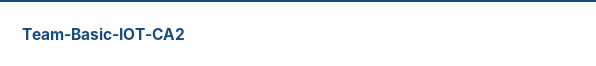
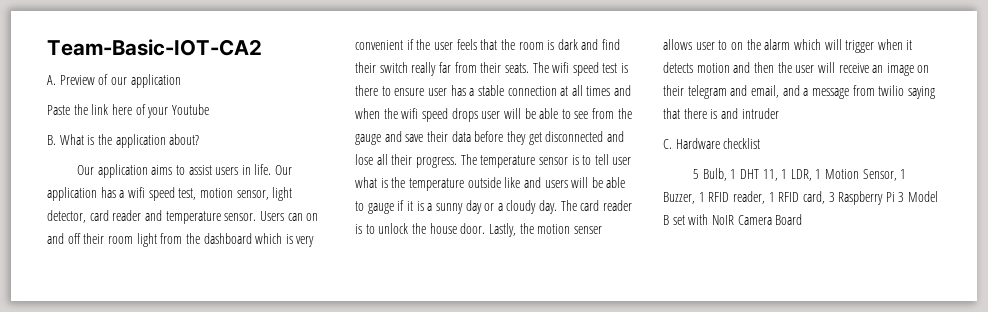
(185, 33) none -> [47,74,181,88] [47,104,209,118] [47,134,200,148] [76,164,293,178] [47,187,293,201] [47,210,319,224] [47,233,315,247] [355,39,621,50] [355,62,629,76] [355,85,632,96] [355,108,632,122] [355,131,624,145] [355,154,632,168] [355,177,626,191] [355,200,633,214] [355,223,602,237] [663,39,913,53] [663,62,930,76] [663,85,935,99] [663,108,779,119] [663,138,761,149] [692,168,907,181] [663,191,939,205] [663,214,803,225] // A. Preview of our application // Paste the link here of your Youtube // B. What is the application about? // Our application aims to assist users in life. Our application has a wifi speed test, motion sensor, light detector, card reader and temperature sensor. Users can on and off their room light from the dashboard which is very convenient if the user feels that the room is dark and find their switch really far from their seats. The wifi speed test is there to ensure user has a stable connection at all times and when the wifi speed drops user will be able to see from the gauge and save their data before they get disconnected and lose all their progress. The temperature sensor is to tell user what is the temperature outside like and users will be able to gauge if it is a sunny day or a cloudy day. The card reader is to unlock the house door. Lastly, the motion senser allows user to on the alarm which will trigger when it detects motion and then the user will receive an image on their telegram and email, and a message from twilio saying that there is and intruder // C. Hardware checklist // 5 Bulb, 1 DHT 11, 1 LDR, 1 Motion Sensor, 1 Buzzer, 1 RFID reader, 1 RFID card, 3 Raspberry Pi 3 Model B set with NoIR Camera Board

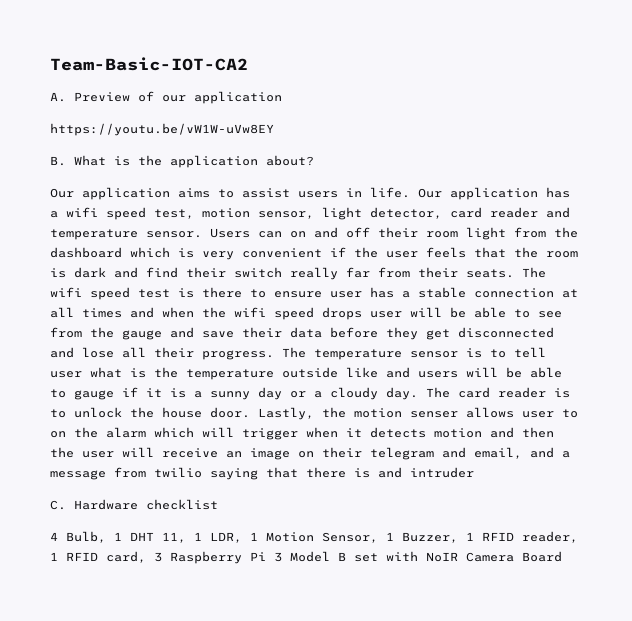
[47,104,209,118] Paste the link here of your Youtube -> [50,123,274,136] https://youtu.be/vW1W-uVw8EY
[692,169,699,179] 5 -> [50,532,58,541] 4

